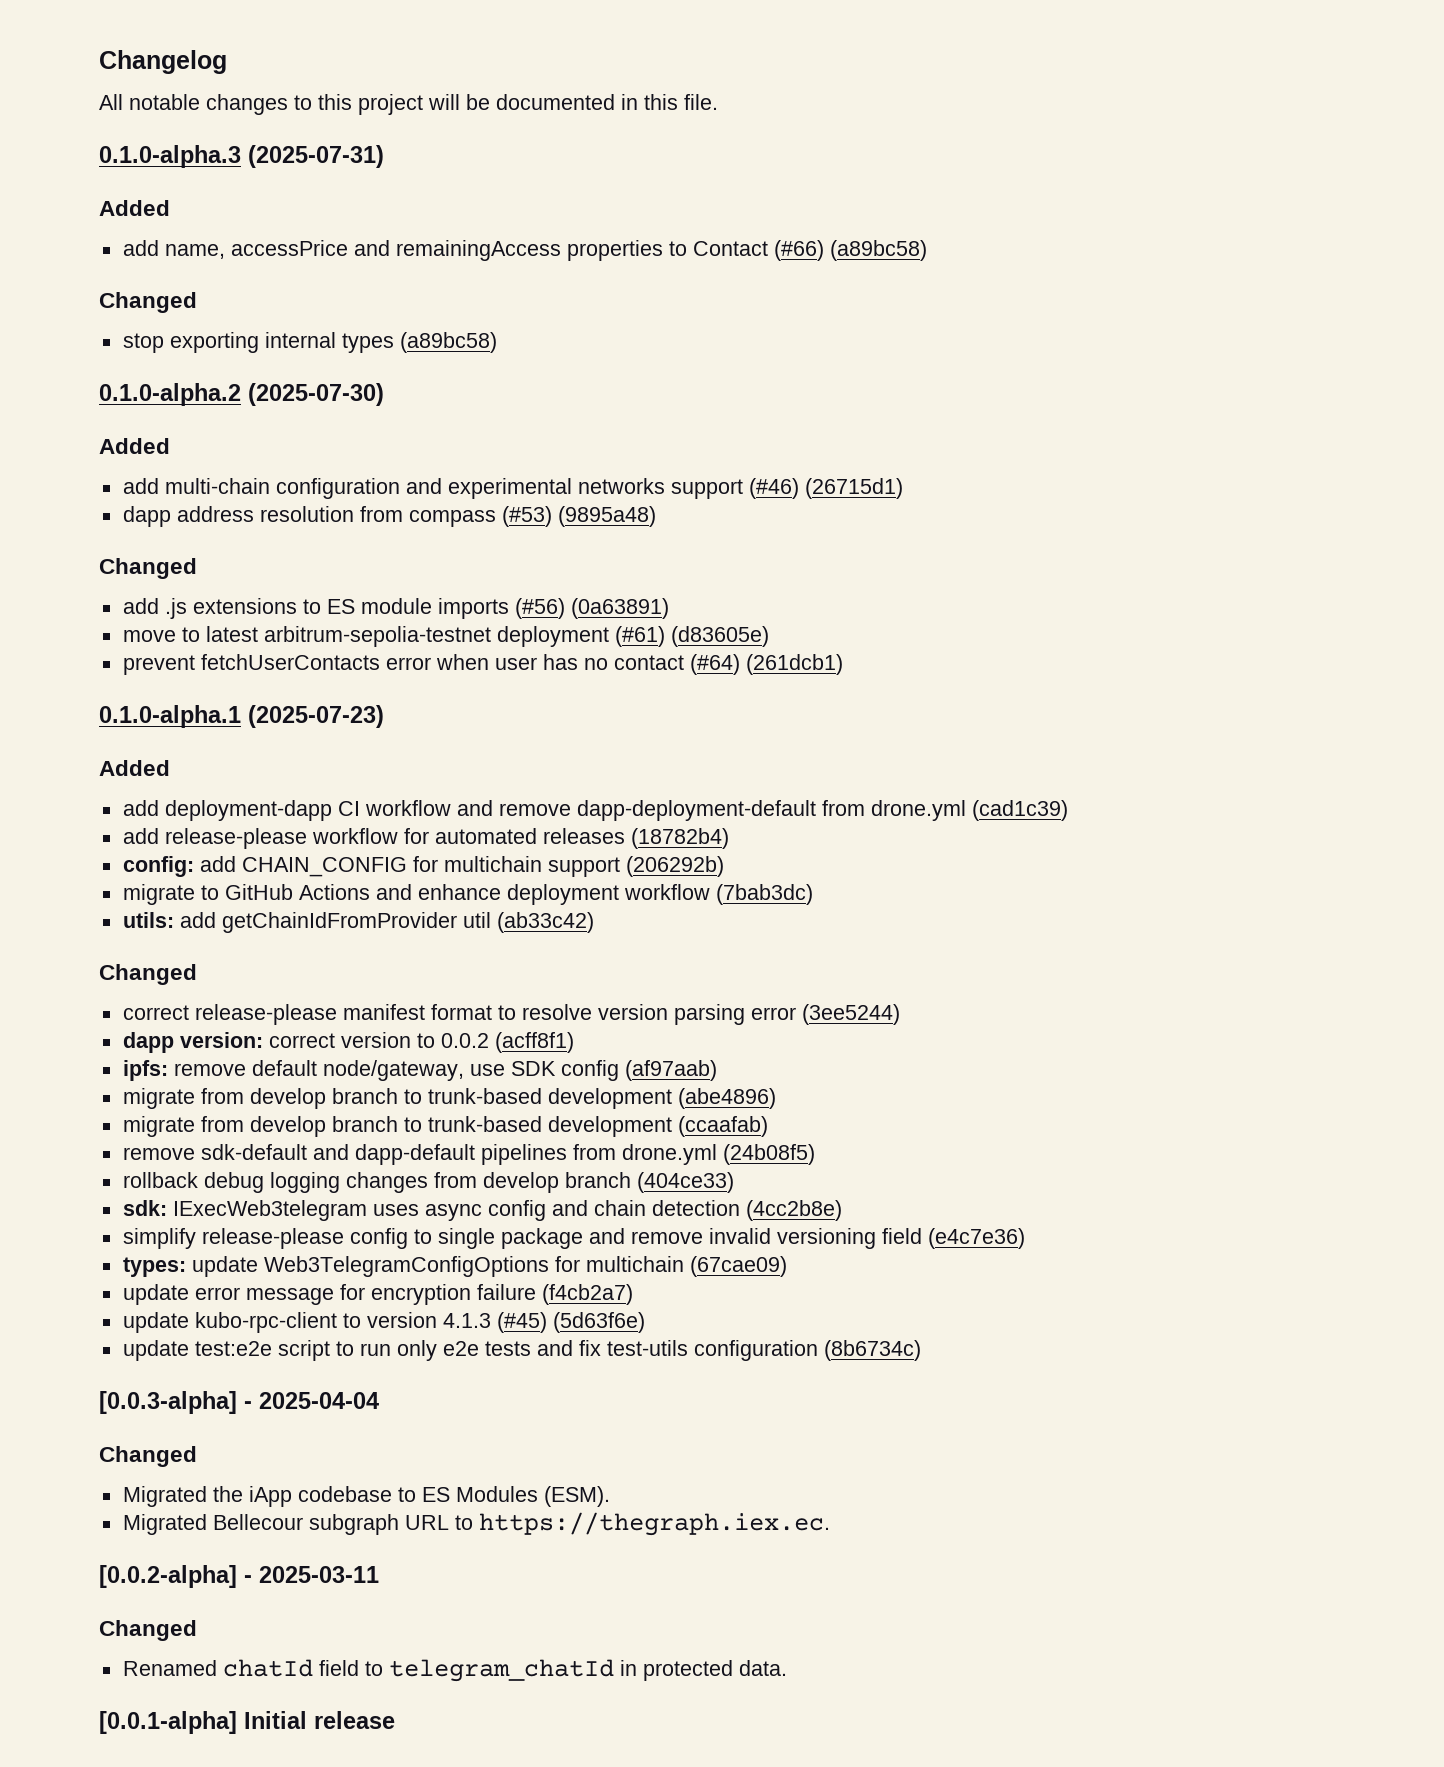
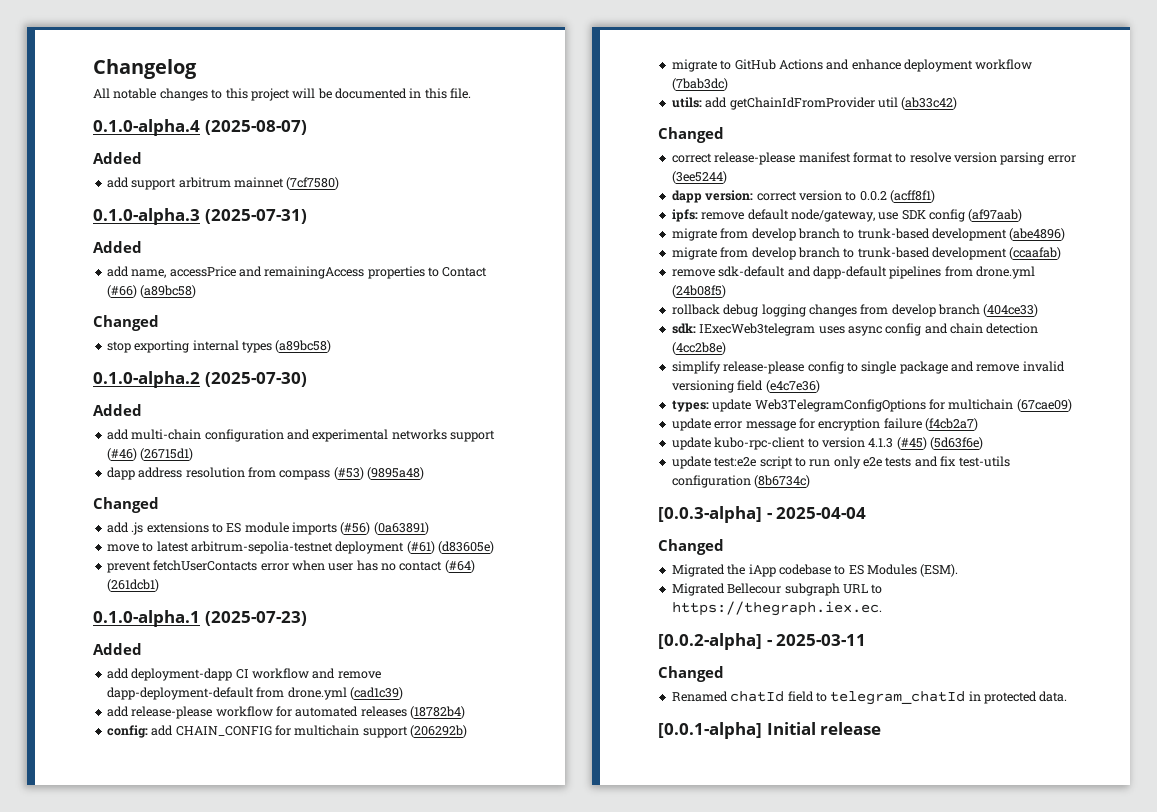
(718, 102) none -> [93,119,307,136] [93,152,142,164] [106,177,340,190] // 0.1.0-alpha.4 (2025-08-07) // Added // add support arbitrum mainnet (7cf7580)

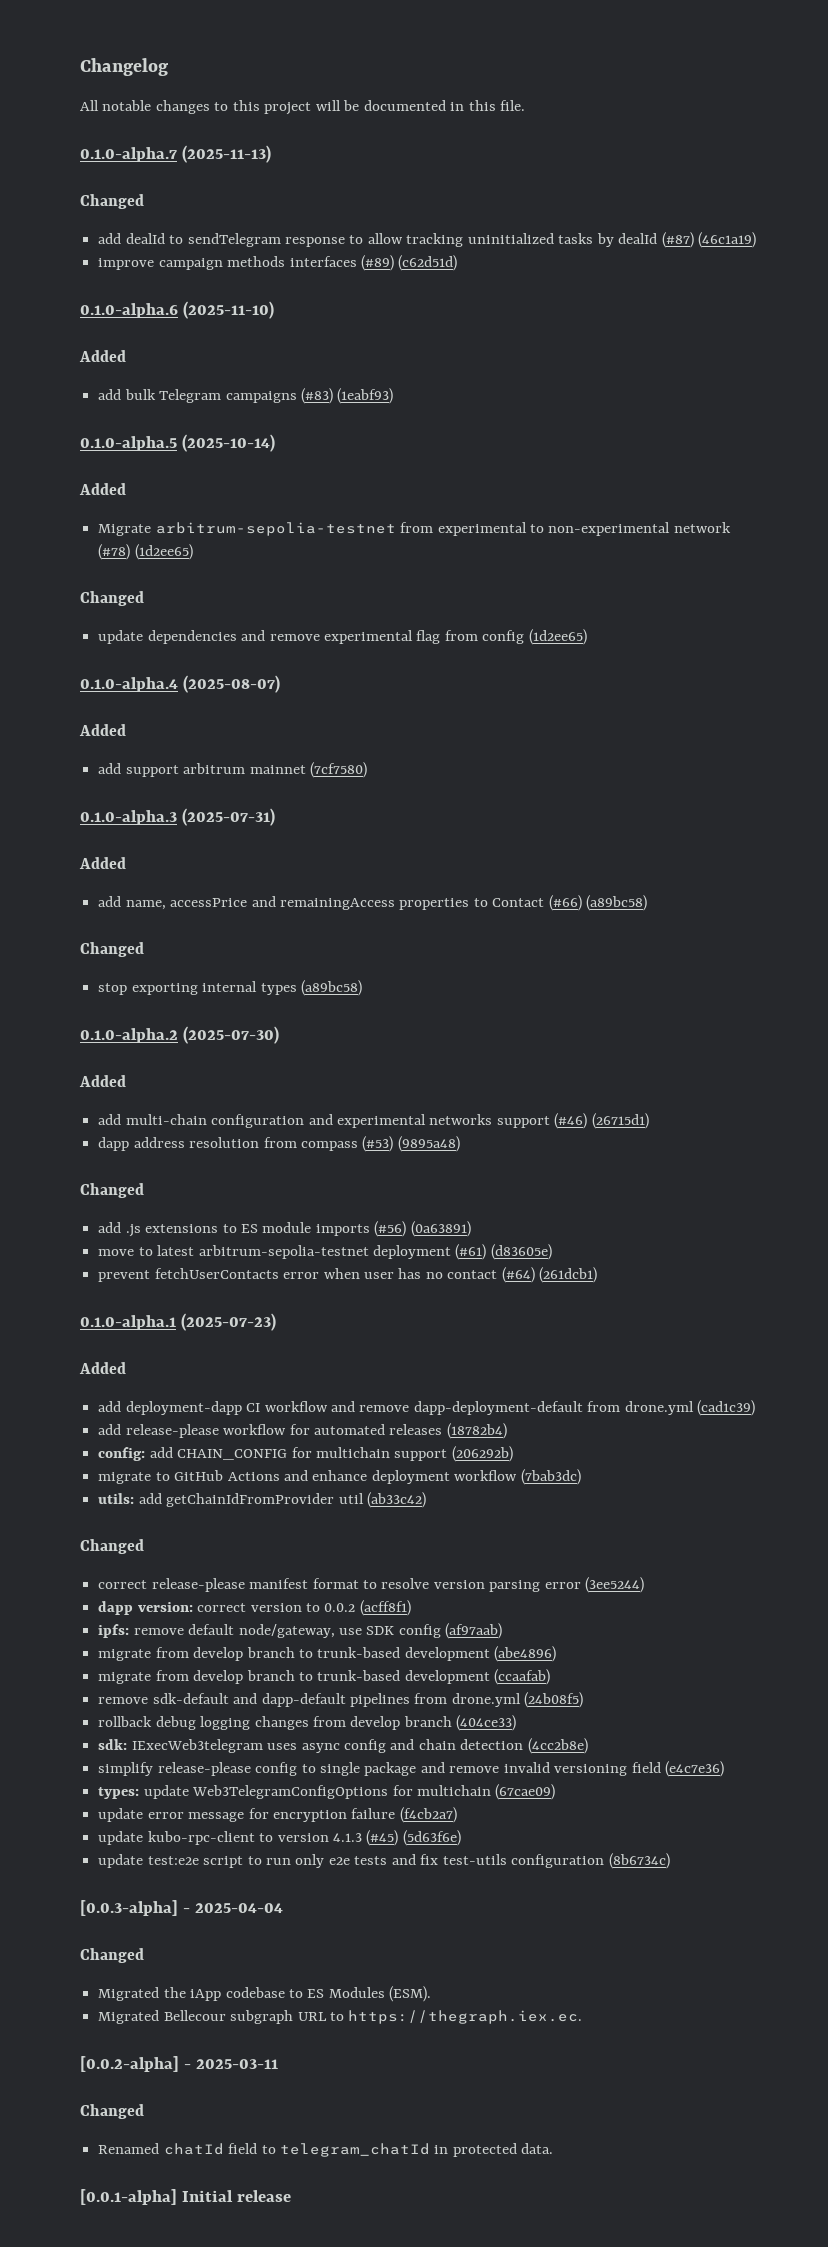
(472, 93) none -> [80,145,272,163] [80,194,144,209] [98,232,757,248] [98,255,458,271] [80,301,275,319] [79,350,126,362] [98,388,394,404] [80,434,276,452] [79,483,126,495] [98,522,731,536] [98,544,193,560] [80,591,144,606] [98,629,587,645] // 0.1.0-alpha.7 (2025-11-13) // Changed // add dealId to sendTelegram response to allow tracking uninitialized tasks by dealId (#87) (46c1a19) // improve campaign methods interfaces (#89) (c62d51d) // 0.1.0-alpha.6 (2025-11-10) // Added // add bulk Telegram campaigns (#83) (1eabf93) // 0.1.0-alpha.5 (2025-10-14) // Added // Migrate arbitrum-sepolia-testnet from experimental to non-experimental network (#78) (1d2ee65) // Changed // update dependencies and remove experimental flag from config (1d2ee65)

